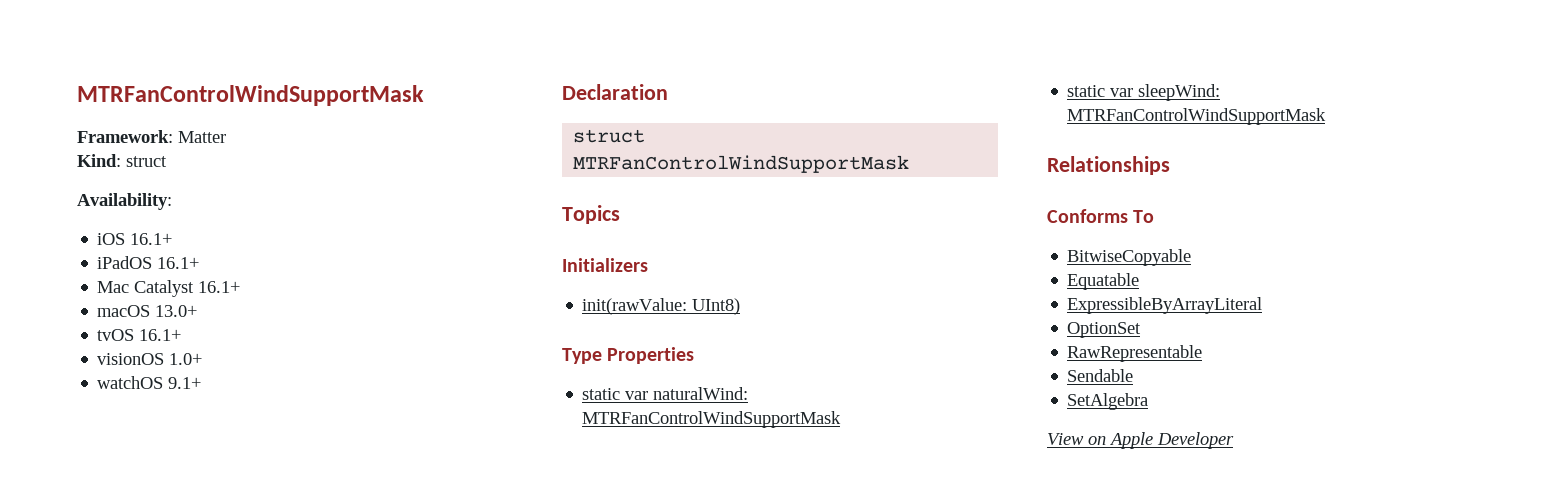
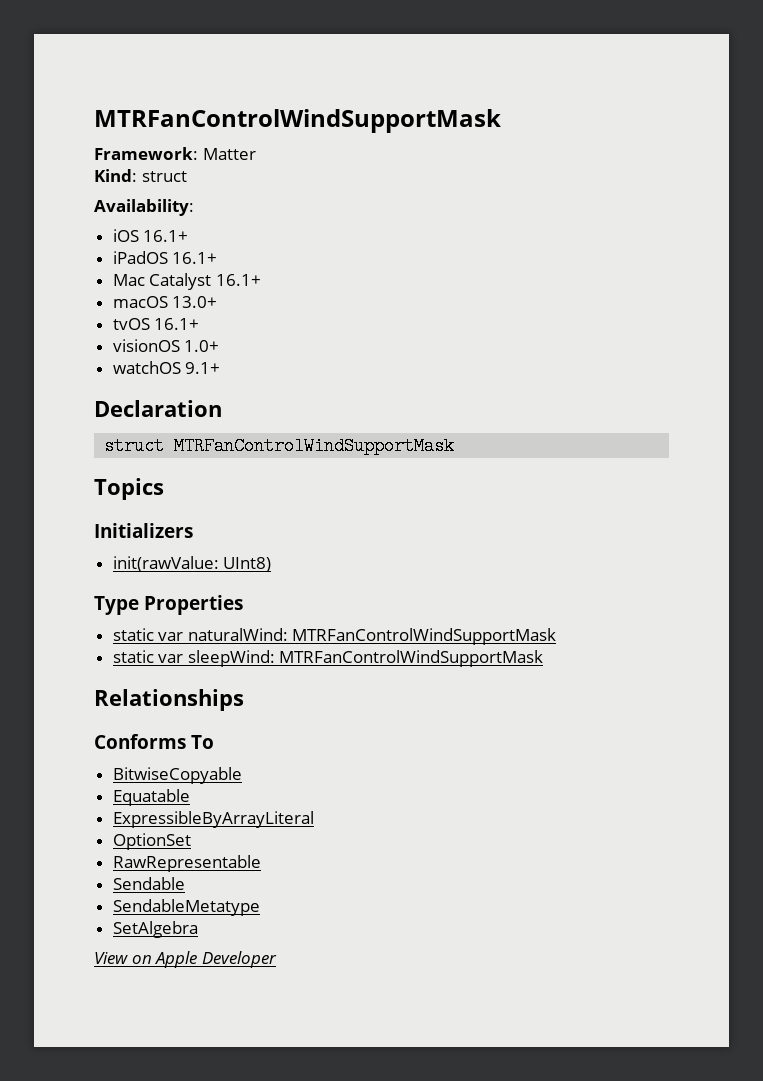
(1134, 375) none -> [112,899,260,916] // SendableMetatype

